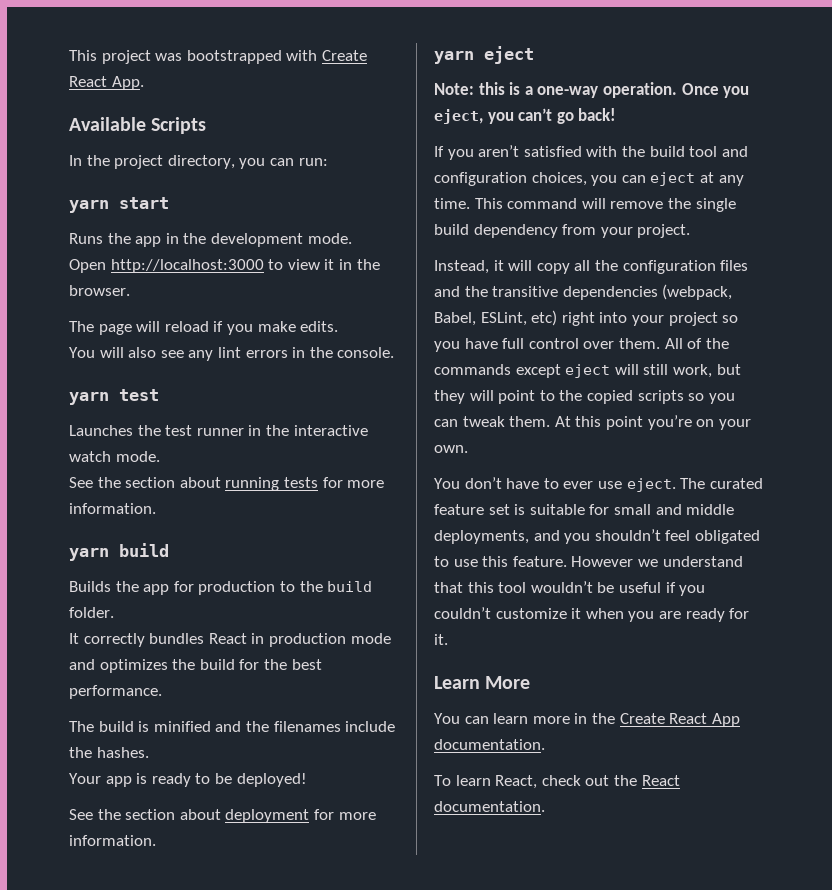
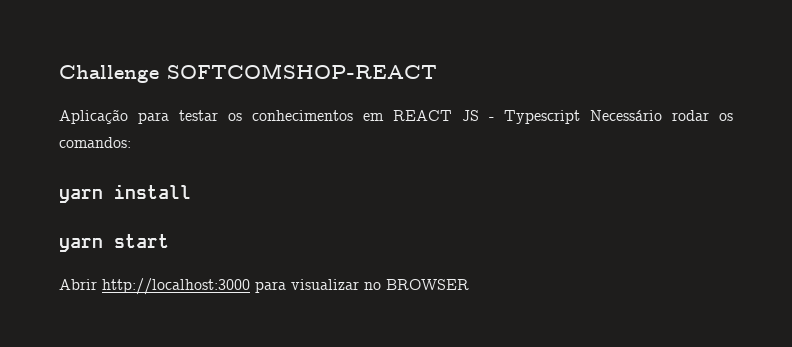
[69,50,367,64] [69,76,144,90] [69,117,207,134] [69,155,328,169] [69,197,169,213] [69,233,352,247] [69,259,380,273] [69,285,130,296] [69,321,339,335] [69,347,395,361] [69,389,159,405] [69,425,368,436] [69,451,160,462] [69,477,385,491] [69,503,156,514] [69,543,169,561] [69,581,373,595] [69,607,114,618] [69,633,391,647] [69,659,322,673] [69,685,162,699] [69,721,396,732] [69,747,149,758] [69,773,307,787] [69,809,376,823] [69,835,156,846] [434,46,534,64] [434,82,750,98] [434,108,617,124] [434,145,748,160] [434,172,744,186] [434,198,736,212] [434,224,691,238] [434,260,749,274] [434,284,733,300] [434,310,739,326] [434,338,729,352] [434,364,741,378] [434,390,735,404] [434,415,751,430] [434,445,468,453] [434,477,763,492] [434,504,735,515] [434,529,760,544] [434,556,743,567] [434,581,706,596] [434,607,750,622] [434,634,448,645] [434,676,531,689] [434,713,740,727] [434,739,545,750] [434,775,680,789] [434,801,545,812] This project was bootstrapped with Create React App. // Available Scripts // In the project directory, you can run: // yarn start // Runs the app in the development mode. // Open http://localhost:3000 to view it in the browser. // The page will reload if you make edits. // You will also see any lint errors in the console. // yarn test // Launches the test runner in the interactive watch mode. // See the section about running tests for more information. // yarn build // Builds the app for production to the build folder. // It correctly bundles React in production mode and optimizes the build for the best performance. // The build is minified and the filenames include the hashes. // Your app is ready to be deployed! // See the section about deployment for more information. // yarn eject // Note: this is a one-way operation. Once you eject, you can’t go back! // If you aren’t satisfied with the build tool and configuration choices, you can eject at any time. This command will remove the single build dependency from your project. // Instead, it will copy all the configuration files and the transitive dependencies (webpack, Babel, ESLint, etc) right into your project so you have full control over them. All of the commands except eject will still work, but they will point to the copied scripts so you can tweak them. At this point you’re on your own. // You don’t have to ever use eject. The curated feature set is suitable for small and middle deployments, and you shouldn’t feel obligated to use this feature. However we understand that this tool wouldn’t be useful if you couldn’t customize it when you are ready for it. // Learn More // You can learn more in the Create React App documentation. // To learn React, check out the React documentation. -> [59,63,437,83] [59,109,733,124] [59,137,131,148] [59,184,191,203] [59,234,169,252] [59,278,469,295] Challenge SOFTCOMSHOP-REACT // Aplicação para testar os conhecimentos em REACT JS - Typescript Necessário rodar os comandos: // yarn install // yarn start // Abrir http://localhost:3000 para visualizar no BROWSER

